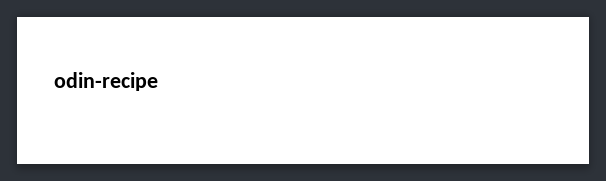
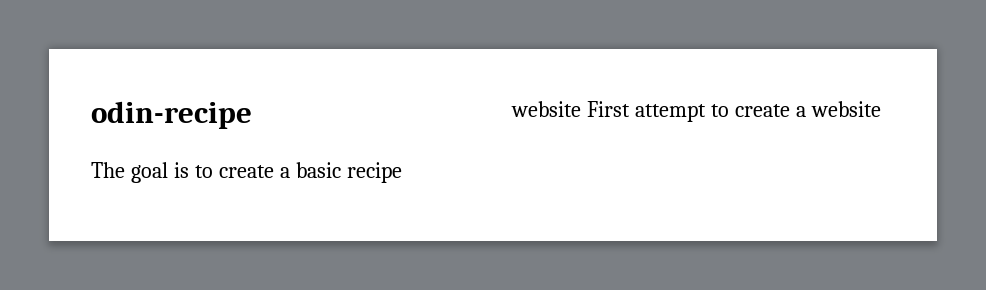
(158, 81) none -> [91,162,402,183] [511,101,881,122] // The goal is to create a basic recipe website First attempt to create a website

